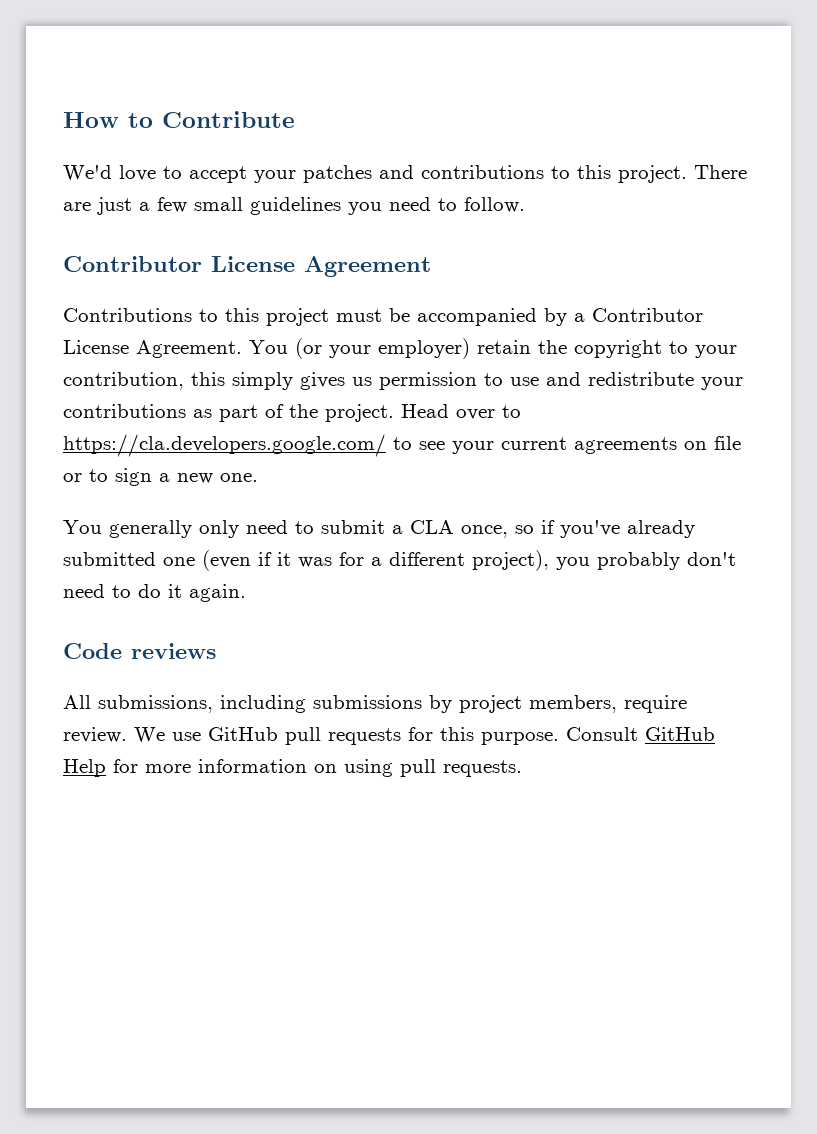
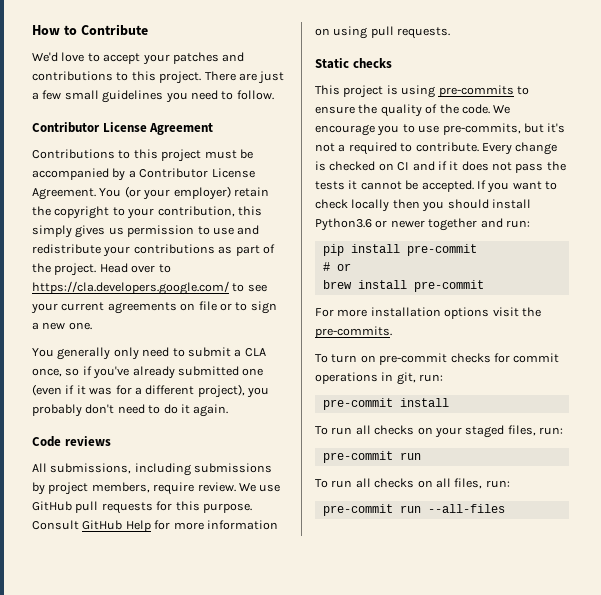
(522, 768) none -> [315,58,392,69] [315,85,529,98] [315,104,511,117] [315,123,566,136] [315,142,558,155] [315,161,566,173] [315,180,557,193] [315,199,531,212] [315,218,530,231] [322,244,477,256] [322,262,351,271] [322,280,484,292] [315,307,541,319] [315,326,392,338] [315,353,560,365] [315,372,444,385] [322,398,449,410] [315,425,563,438] [322,451,421,463] [315,478,510,489] [322,504,505,516] // Static checks // This project is using pre-commits to ensure the quality of the code. We encourage you to use pre-commits, but it's not a required to contribute. Every change is checked on CI and if it does not pass the tests it cannot be accepted. If you want to check locally then you should install Python3.6 or newer together and run: // pip install pre-commit // # or // brew install pre-commit // For more installation options visit the pre-commits. // To turn on pre-commit checks for commit operations in git, run: // pre-commit install // To run all checks on your staged files, run: // pre-commit run // To run all checks on all files, run: // pre-commit run --all-files

